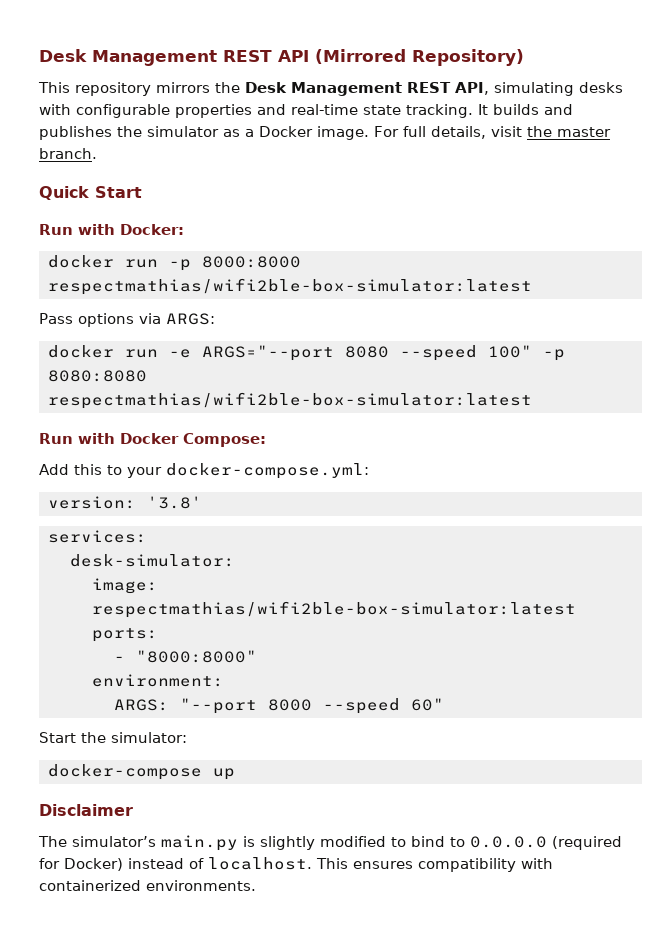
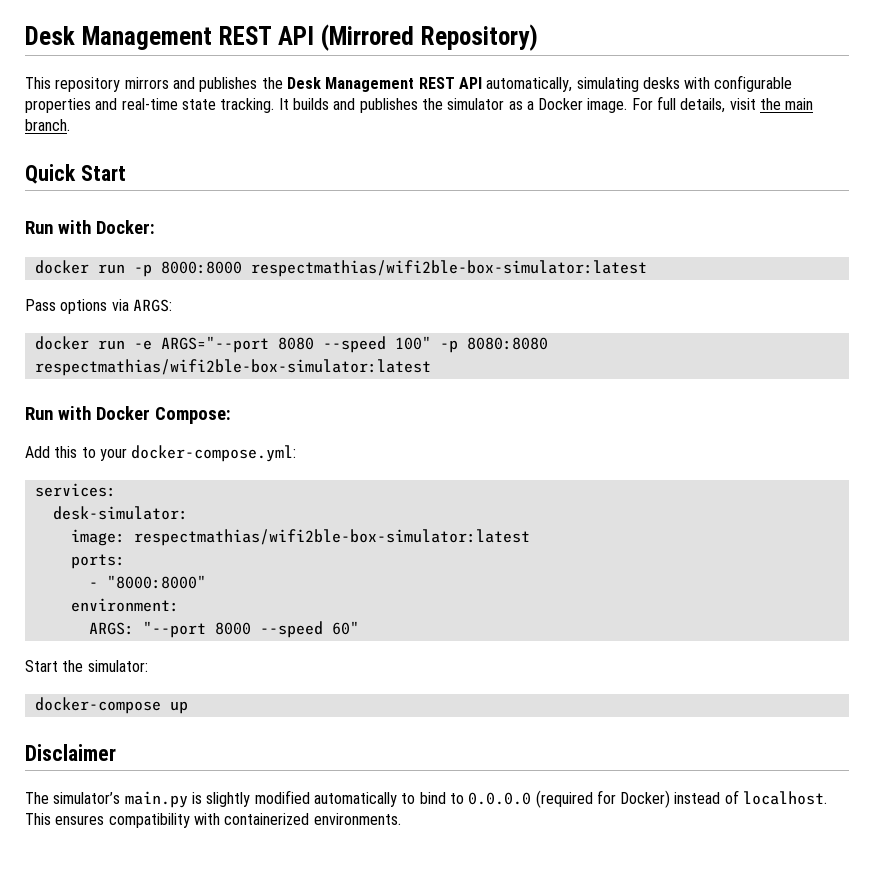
(210, 87) none -> [172,77,258,92] and publishes
[455,82,489,95] API, -> [458,77,573,92] API automatically,
[557,127,611,137] master -> [785,98,814,110] main
[47,496,202,509] // version: '3.8' -> (297, 453) none
(386, 841) none -> [313,792,397,807] automatically

